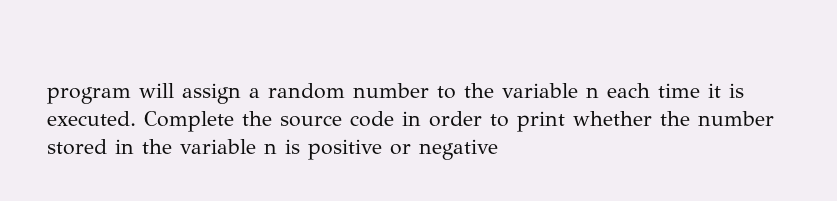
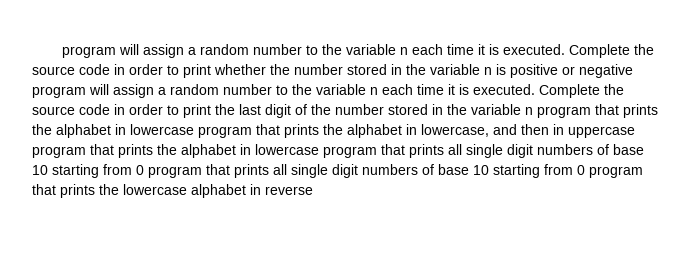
(498, 149) none -> [32,84,624,98] [32,104,658,118] [32,124,635,138] [32,144,644,158] [32,164,643,178] [32,184,313,198] program will assign a random number to the variable n each time it is executed. Complete the source code in order to print the last digit of the number stored in the variable n program that prints the alphabet in lowercase program that prints the alphabet in lowercase, and then in uppercase program that prints the alphabet in lowercase program that prints all single digit numbers of base 10 starting from 0 program that prints all single digit numbers of base 10 starting from 0 program that prints the lowercase alphabet in reverse

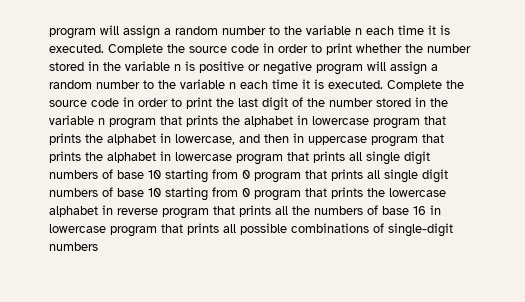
(313, 190) none -> [162,205,441,219] [49,223,453,237] [49,242,98,251] program that prints all the numbers of base 16 in lowercase program that prints all possible combinations of single-digit numbers

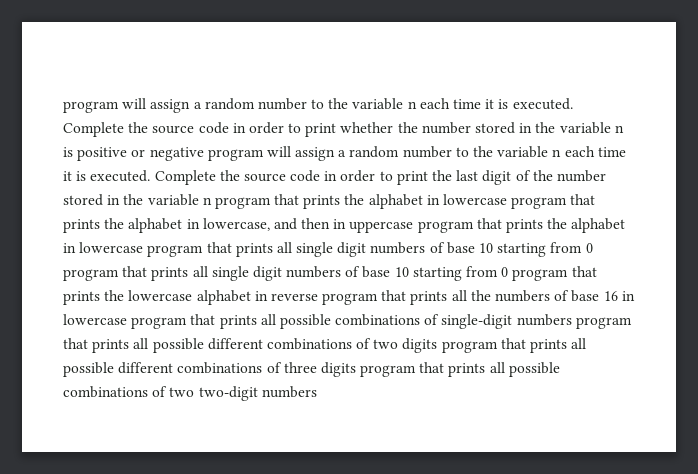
(98, 246) none -> [575,317,632,329] [63,338,587,353] [63,362,560,377] [63,386,317,401] program that prints all possible different combinations of two digits program that prints all possible different combinations of three digits program that prints all possible combinations of two two-digit numbers

